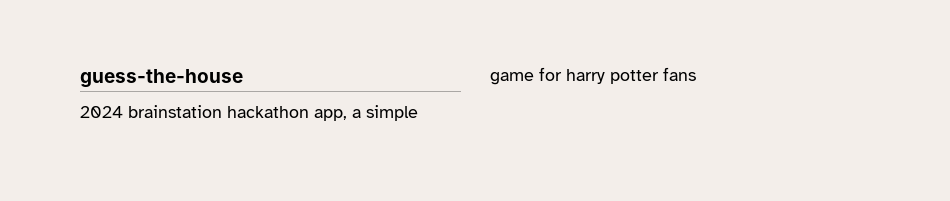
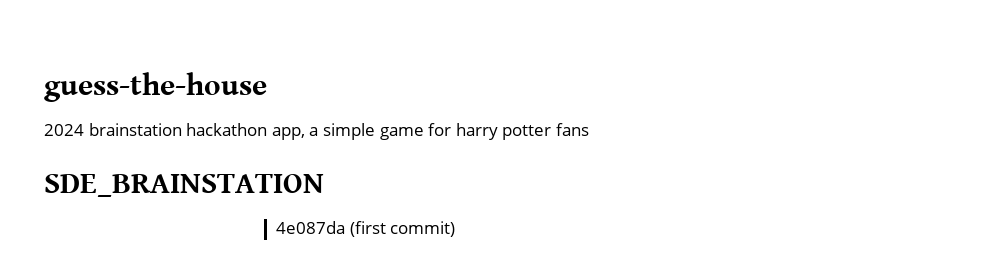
(696, 74) none -> [44,174,324,197] [276,221,456,237] // SDE_BRAINSTATION // 4e087da (first commit)

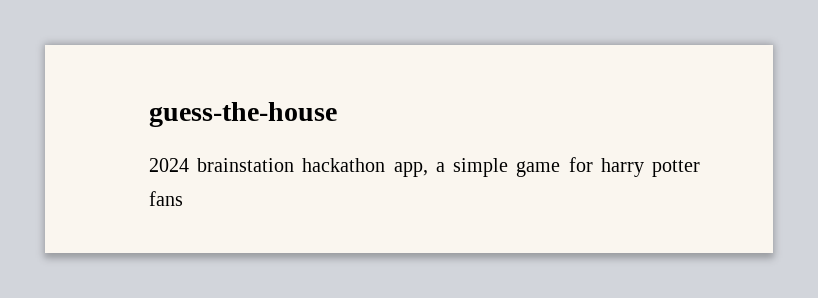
[44,174,324,197] [276,221,456,237] // SDE_BRAINSTATION // 4e087da (first commit) -> (183, 198) none

